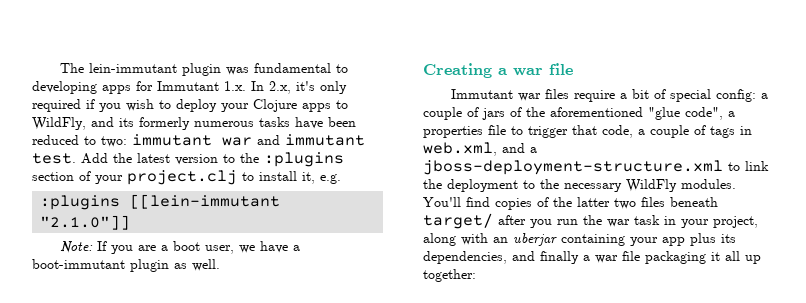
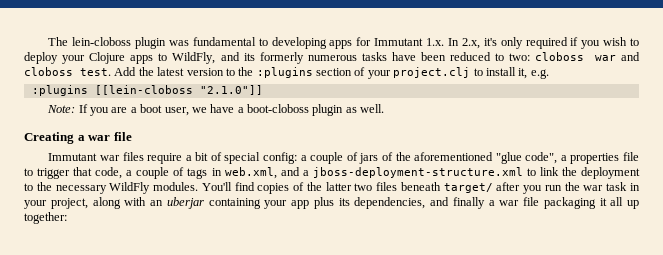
[88,63,177,73] lein-immutant -> [72,37,132,46] lein-cloboss
[132,134,212,146] immutant -> [535,52,585,61] cloboss
[285,134,365,146] immutant -> [24,67,73,76] cloboss
[130,194,281,209] [[lein-immutant -> [94,85,193,95] [[lein-cloboss
[32,259,125,269] boot-immutant -> [247,104,310,113] boot-cloboss

